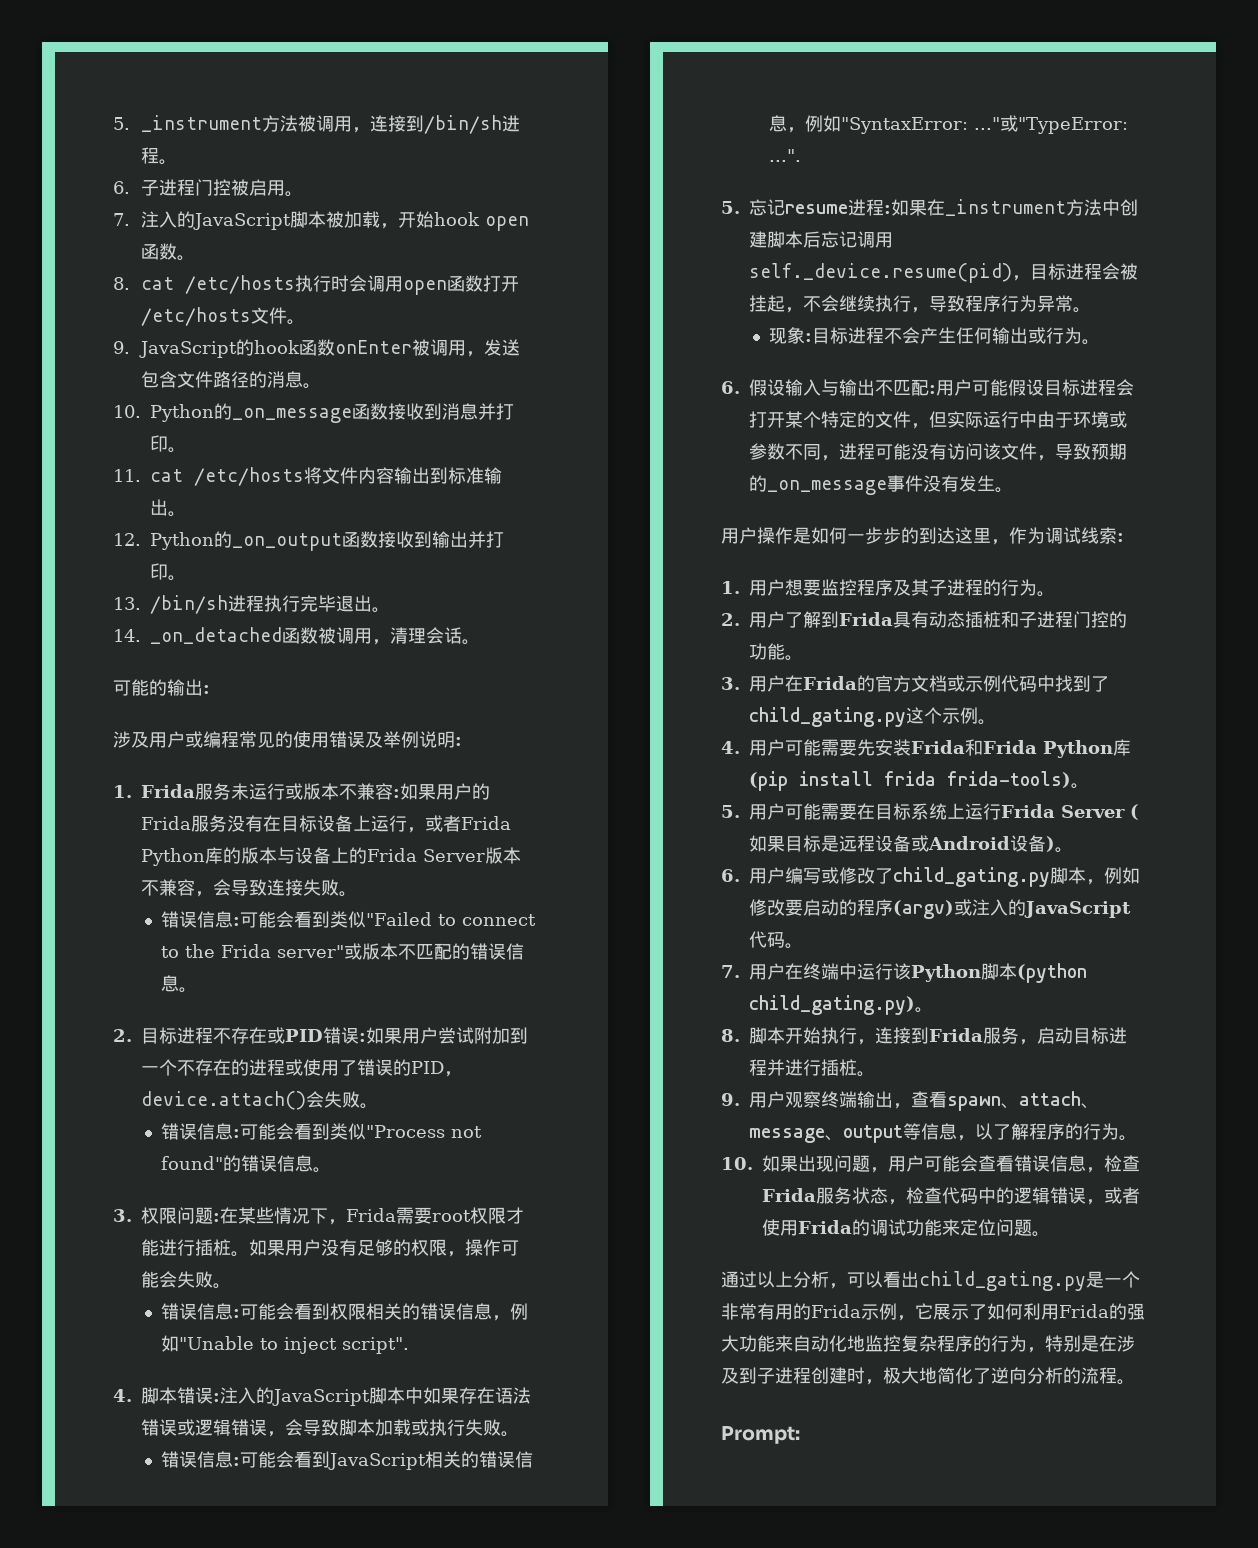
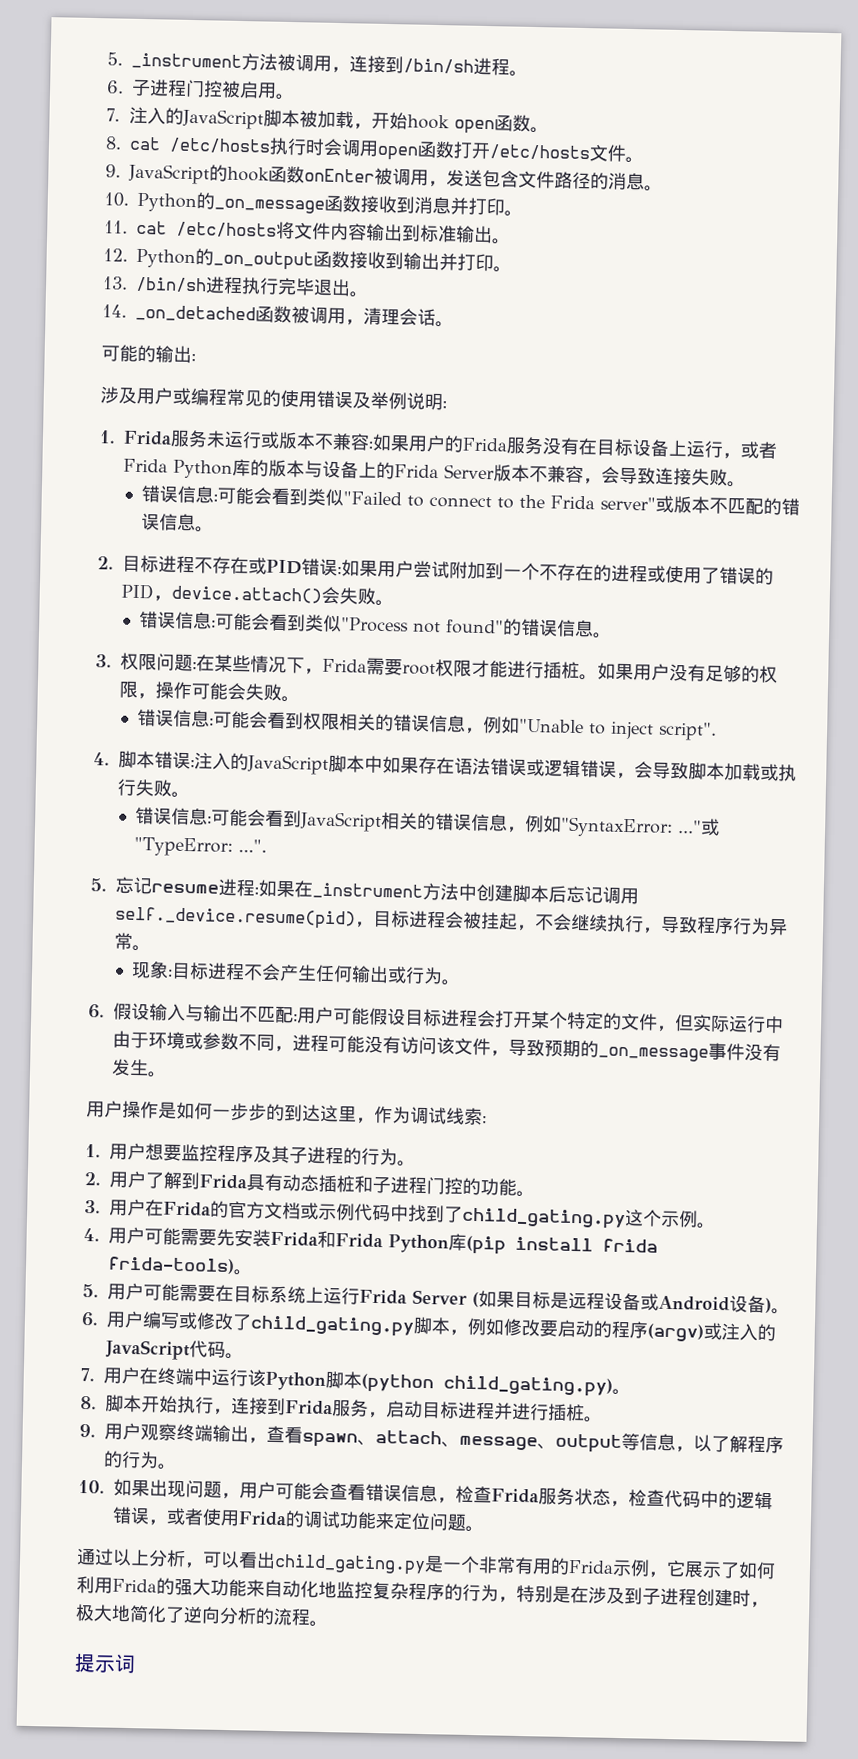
[721,1426,800,1444] Prompt: -> [74,1652,136,1674] 提示词

